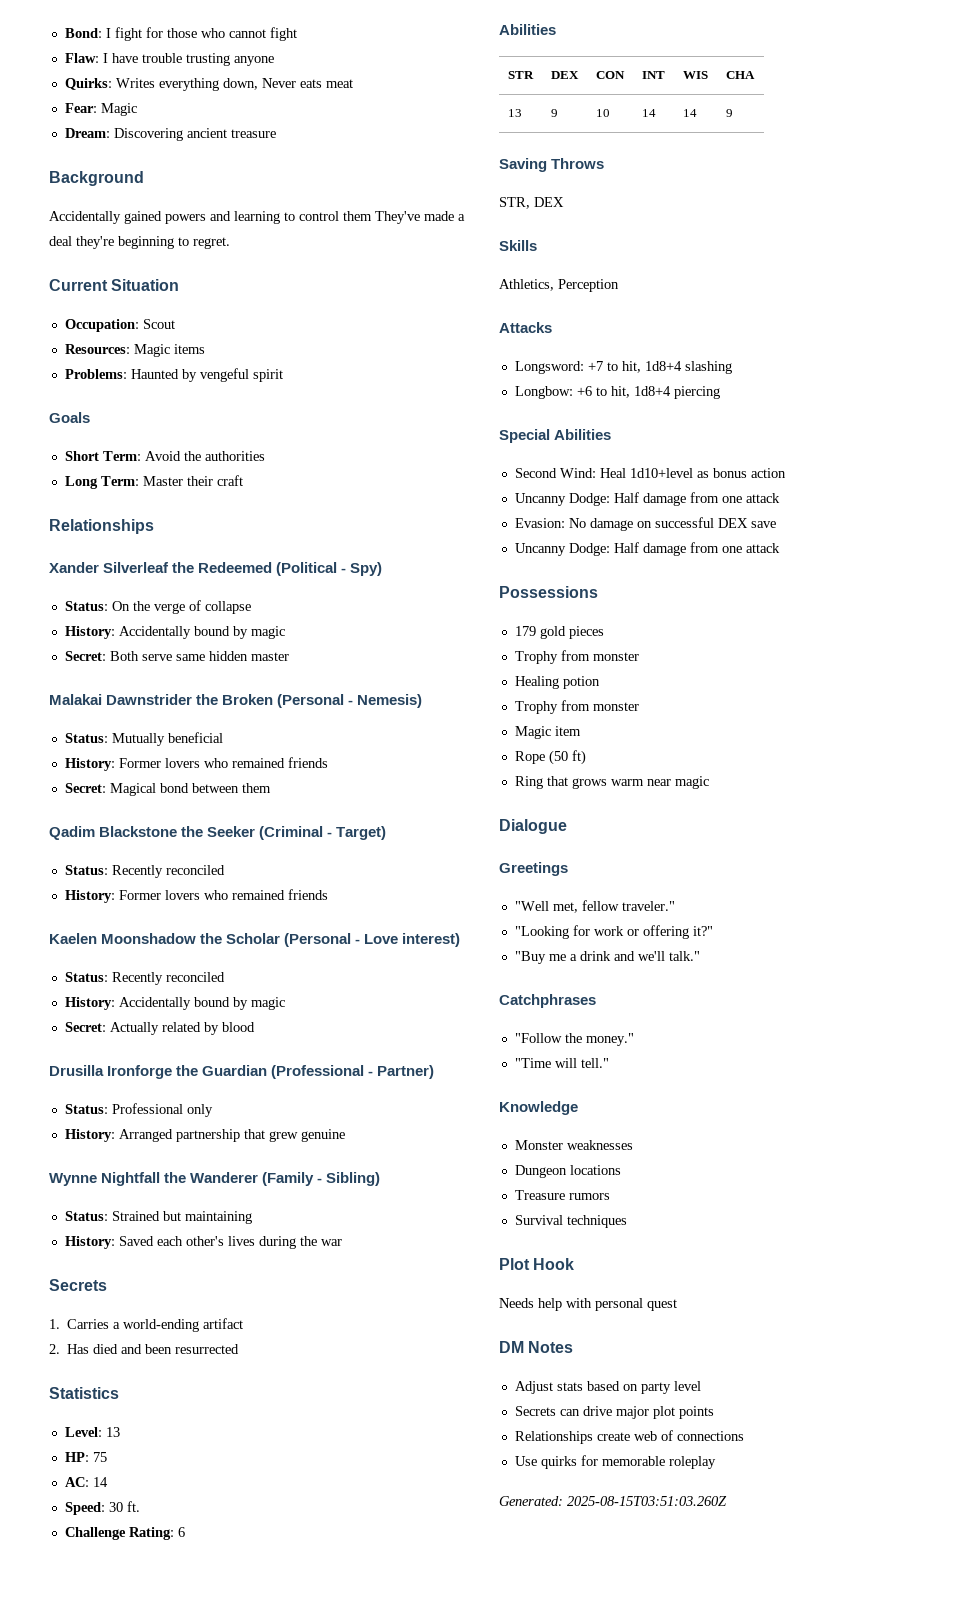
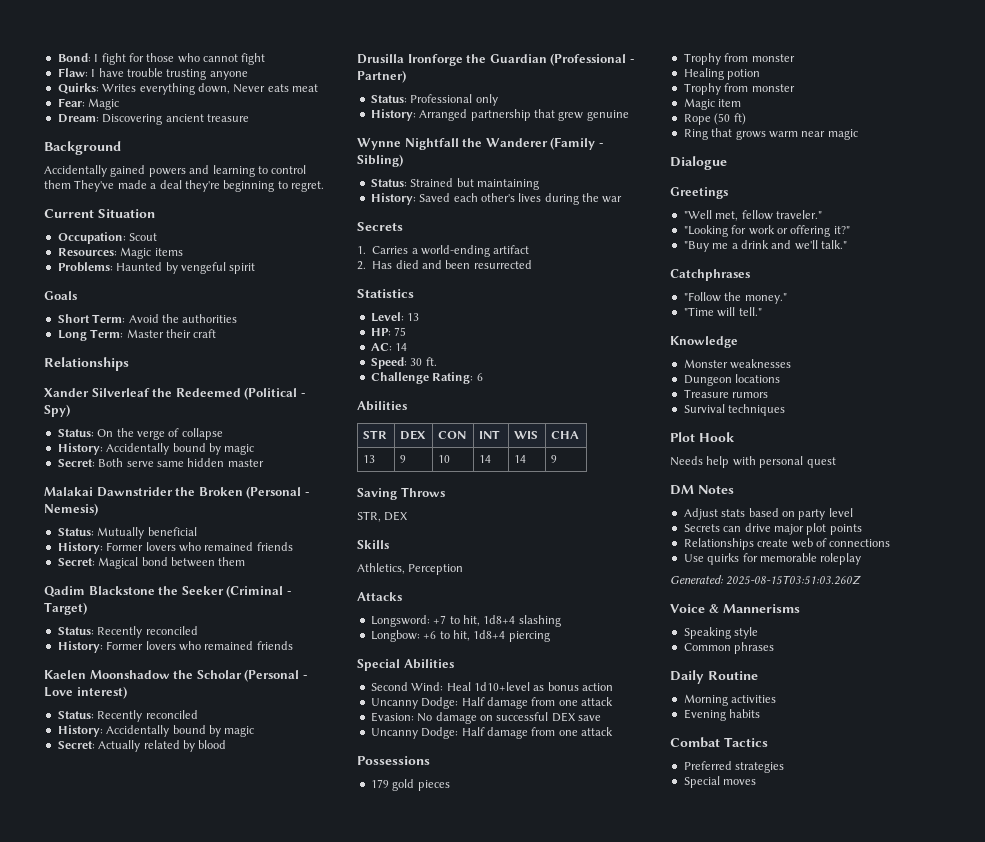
(727, 1501) none -> [670,604,800,613] [683,627,759,639] [683,642,775,654] [670,670,758,684] [683,694,777,706] [683,709,761,721] [670,737,768,748] [683,761,785,773] [683,776,757,788] // Voice & Mannerisms // Speaking style // Common phrases // Daily Routine // Morning activities // Evening habits // Combat Tactics // Preferred strategies // Special moves

